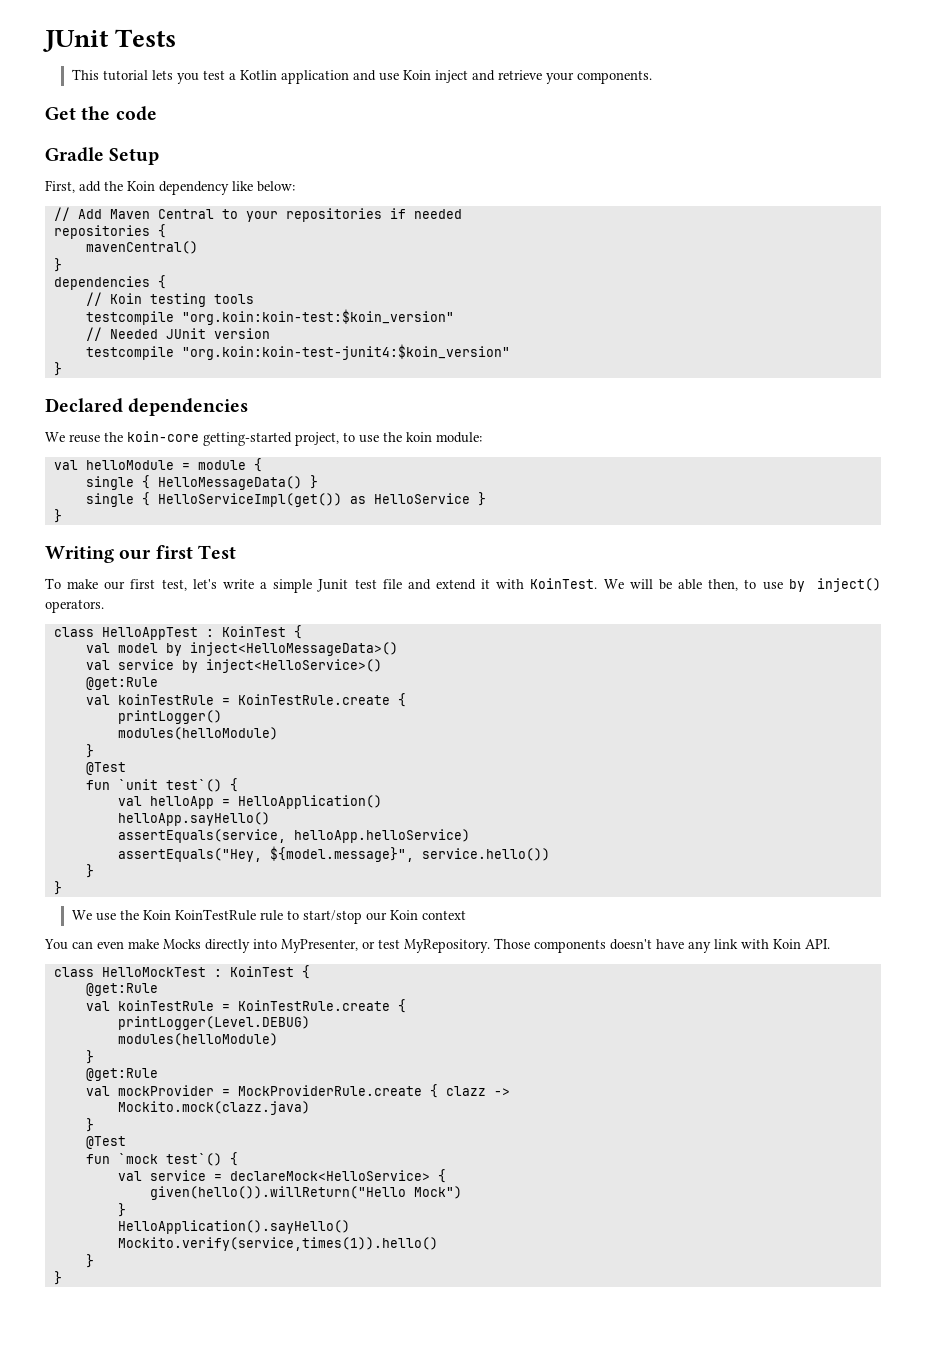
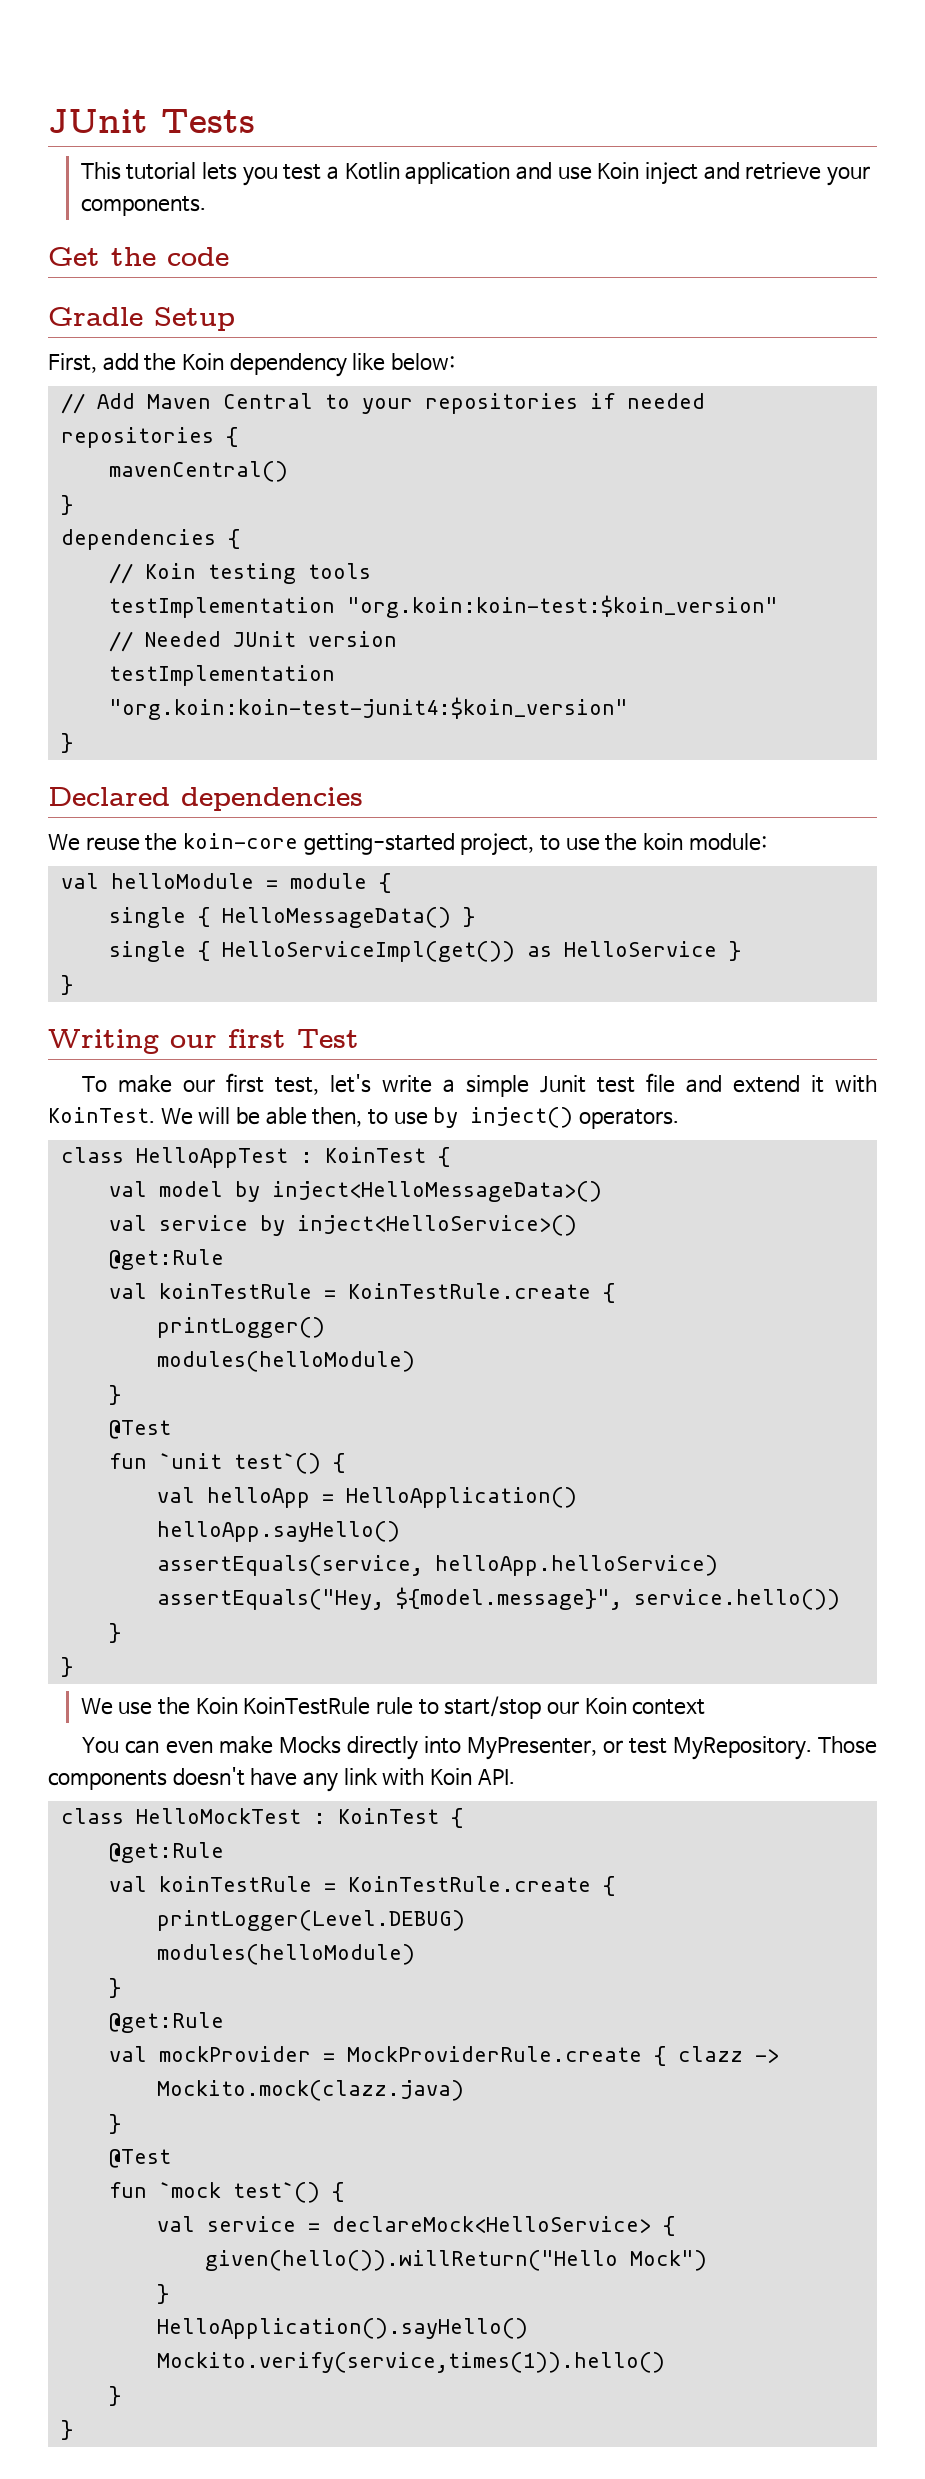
[85,311,174,325] testcompile -> [108,597,335,618] testImplementation
[85,346,174,360] testcompile -> [108,665,335,686] testImplementation

